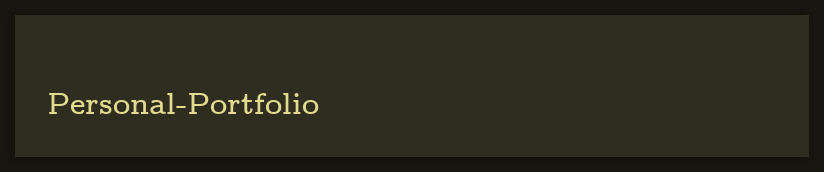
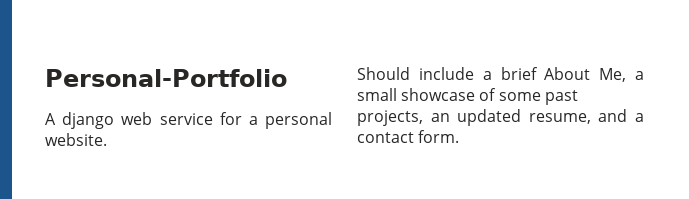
(319, 103) none -> [45,112,332,129] [45,133,107,146] [357,67,644,82] [357,88,578,105] [357,109,644,126] [357,130,460,143] // A django web service for a personal website. // Should include a brief About Me, a small showcase of some past projects, an updated resume, and a contact form.

